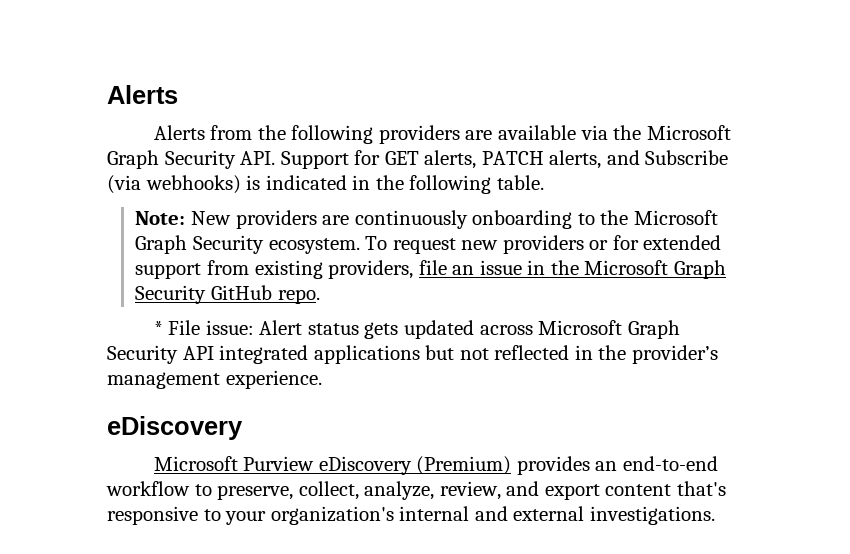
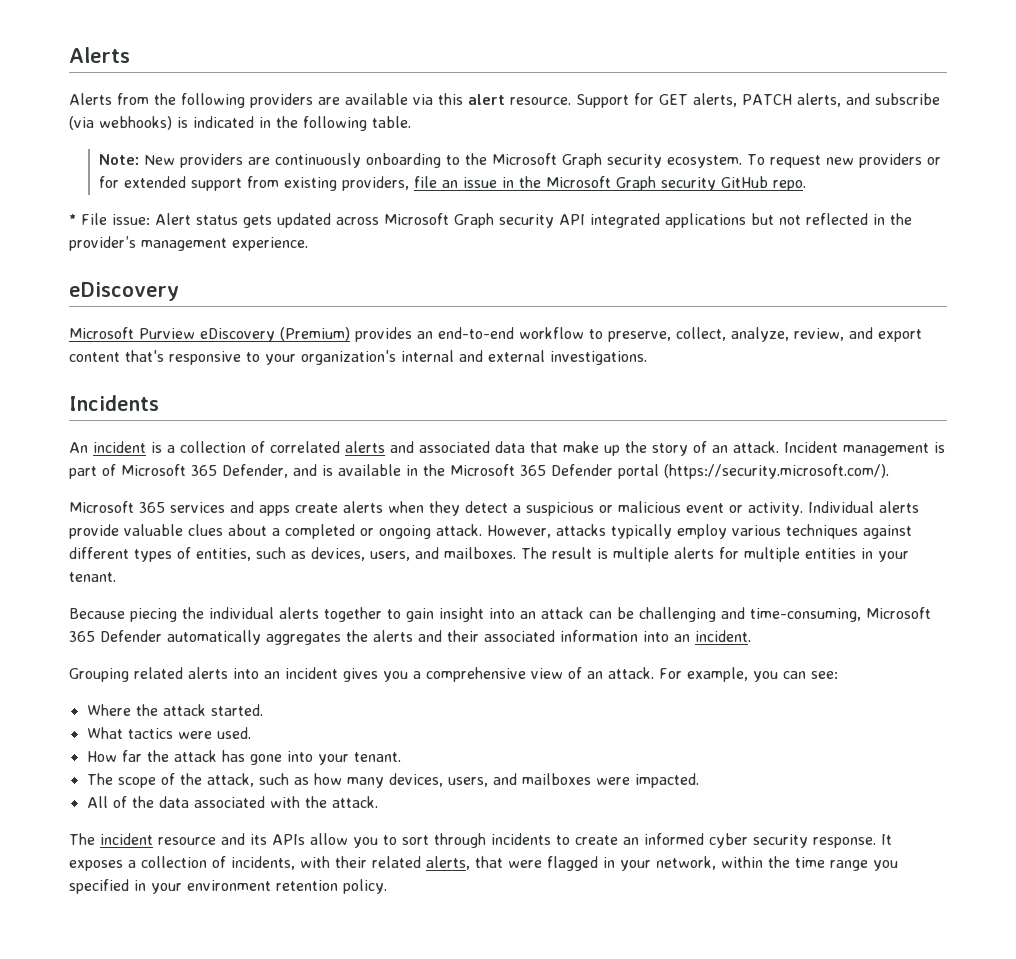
[613,125,731,140] [107,150,276,169] the Microsoft Graph Security API. -> [438,93,571,105] this alert resource.
[645,150,729,165] Subscribe -> [875,93,940,105] subscribe
[193,235,265,254] Security -> [606,154,662,168] security
[135,285,207,304] Security -> [660,177,716,191] security
[107,345,178,364] Security -> [499,214,554,228] security
(715, 515) none -> [69,395,159,411] [69,441,945,456] [69,464,889,479] [69,501,919,516] [69,524,912,539] [69,547,909,562] [69,572,116,582] [69,607,931,622] [69,630,751,645] [69,667,838,682] [86,704,263,716] [86,727,251,739] [86,750,401,765] [86,773,699,788] [86,796,378,808] [69,833,892,848] [69,856,898,871] [69,879,387,894] // Incidents // An incident is a collection of correlated alerts and associated data that make up the story of an attack. Incident management is part of Microsoft 365 Defender, and is available in the Microsoft 365 Defender portal (https://security.microsoft.com/). // Microsoft 365 services and apps create alerts when they detect a suspicious or malicious event or activity. Individual alerts provide valuable clues about a completed or ongoing attack. However, attacks typically employ various techniques against different types of entities, such as devices, users, and mailboxes. The result is multiple alerts for multiple entities in your tenant. // Because piecing the individual alerts together to gain insight into an attack can be challenging and time-consuming, Microsoft 365 Defender automatically aggregates the alerts and their associated information into an incident. // Grouping related alerts into an incident gives you a comprehensive view of an attack. For example, you can see: // Where the attack started. // What tactics were used. // How far the attack has gone into your tenant. // The scope of the attack, such as how many devices, users, and mailboxes were impacted. // All of the data associated with the attack. // The incident resource and its APIs allow you to sort through incidents to create an informed cyber security response. It exposes a collection of incidents, with their related alerts, that were flagged in your network, within the time range you specified in your environment retention policy.

